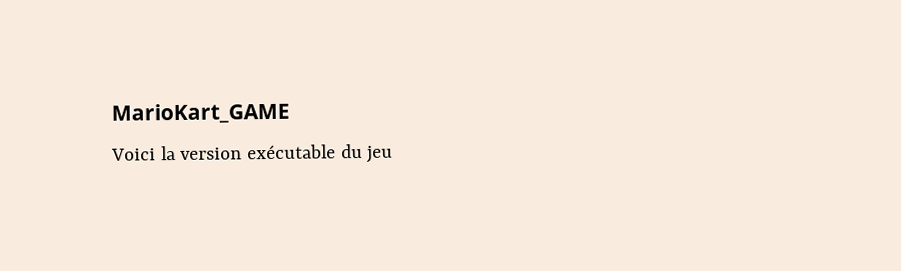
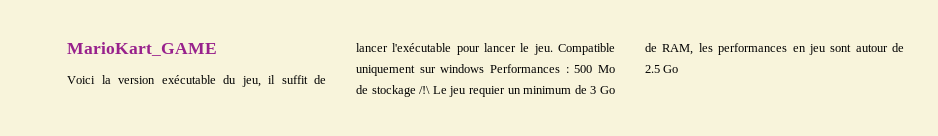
[366,145,394,163] jeu -> [241,75,326,87] [356,43,615,55] [356,64,615,76] [356,85,615,97] [645,43,904,55] [645,65,679,73] jeu, il suffit de lancer l'exécutable pour lancer le jeu. Compatible uniquement sur windows Performances : 500 Mo de stockage /!\ Le jeu requier un minimum de 3 Go de RAM, les performances en jeu sont autour de 2.5 Go

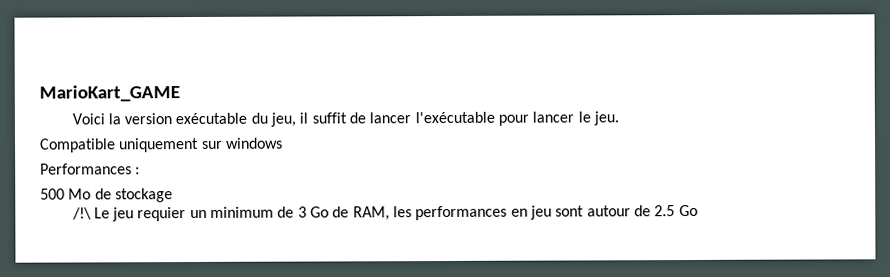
(553, 49) none -> (620, 118) //
(485, 68) none -> (283, 143) //
(569, 70) none -> (141, 171) //
(416, 91) none -> (173, 195) //

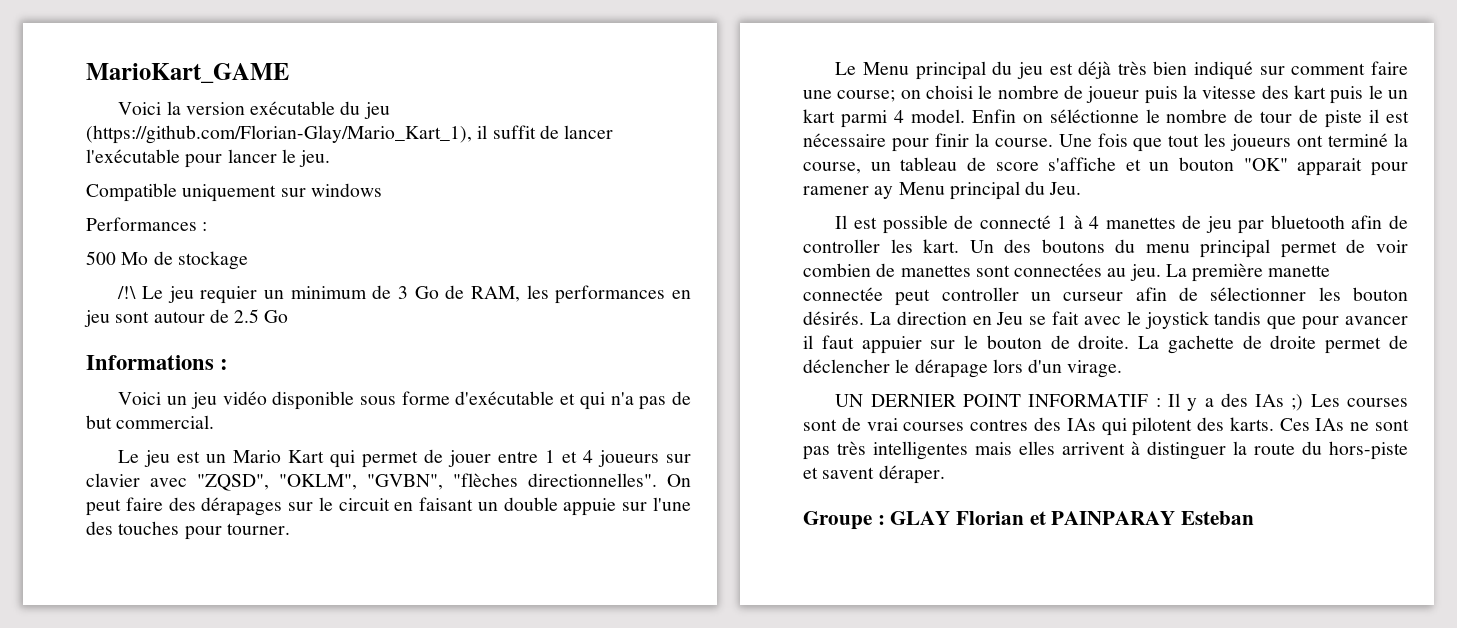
[270,112,297,127] jeu, -> [363,102,390,119] [86,125,472,144] jeu (https://github.com/Florian-Glay/Mario_Kart_1),
(698, 210) none -> [86,355,229,370] [118,391,691,410] [86,415,215,429] [118,449,691,468] [86,473,691,491] [86,497,691,516] [86,521,290,540] [835,61,1408,80] [803,85,1408,104] [803,109,1409,128] [803,133,1408,152] [803,157,1408,176] [803,181,1082,200] [835,215,1408,234] [803,239,1408,258] [803,263,1331,282] [803,287,1408,306] [803,311,1408,330] [803,335,1408,354] [803,359,1123,378] [835,393,1408,411] [803,417,1409,436] [803,441,1408,460] [803,465,945,484] [803,511,1255,530] // Informations : // Voici un jeu vidéo disponible sous forme d'exécutable et qui n'a pas de but commercial. // Le jeu est un Mario Kart qui permet de jouer entre 1 et 4 joueurs sur clavier avec "ZQSD", "OKLM", "GVBN", "flèches directionnelles". On peut faire des dérapages sur le circuit en faisant un double appuie sur l'une des touches pour tourner. // Le Menu principal du jeu est déjà très bien indiqué sur comment faire une course; on choisi le nombre de joueur puis la vitesse des kart puis le un kart parmi 4 model. Enfin on séléctionne le nombre de tour de piste il est nécessaire pour finir la course. Une fois que tout les joueurs ont terminé la course, un tableau de score s'affiche et un bouton "OK" apparait pour ramener ay Menu principal du Jeu. // Il est possible de connecté 1 à 4 manettes de jeu par bluetooth afin de controller les kart. Un des boutons du menu principal permet de voir combien de manettes sont connectées au jeu. La première manette connectée peut controller un curseur afin de sélectionner les bouton désirés. La direction en Jeu se fait avec le joystick tandis que pour avancer il faut appuier sur le bouton de droite. La gachette de droite permet de déclencher le dérapage lors d'un virage. // UN DERNIER POINT INFORMATIF : Il y a des IAs ;) Les courses sont de vrai courses contres des IAs qui pilotent des karts. Ces IAs ne sont pas très intelligentes mais elles arrivent à distinguer la route du hors-piste et savent déraper. // Groupe : GLAY Florian et PAINPARAY Esteban

